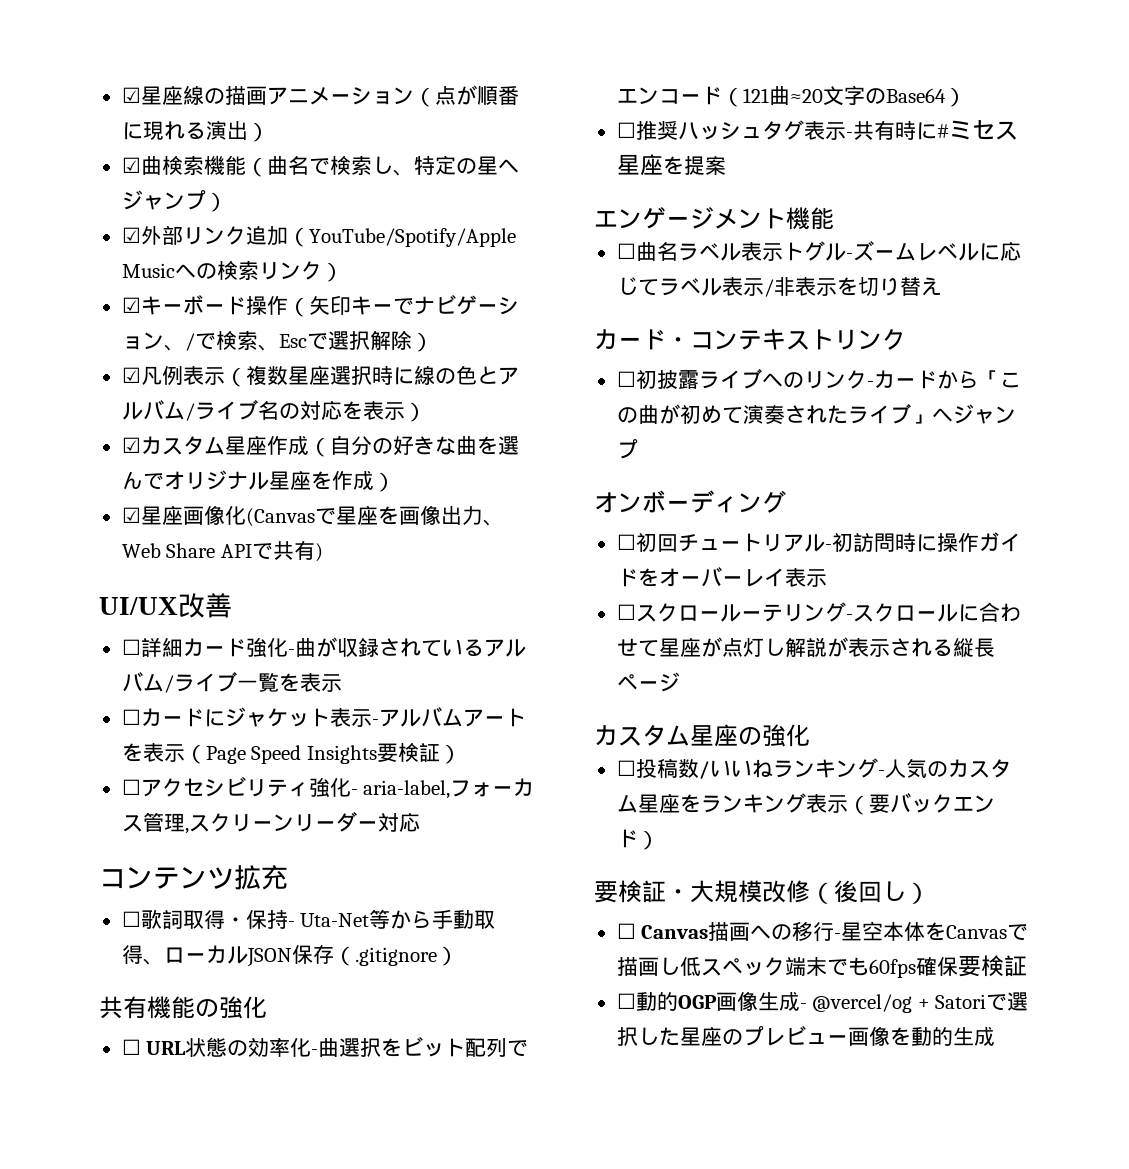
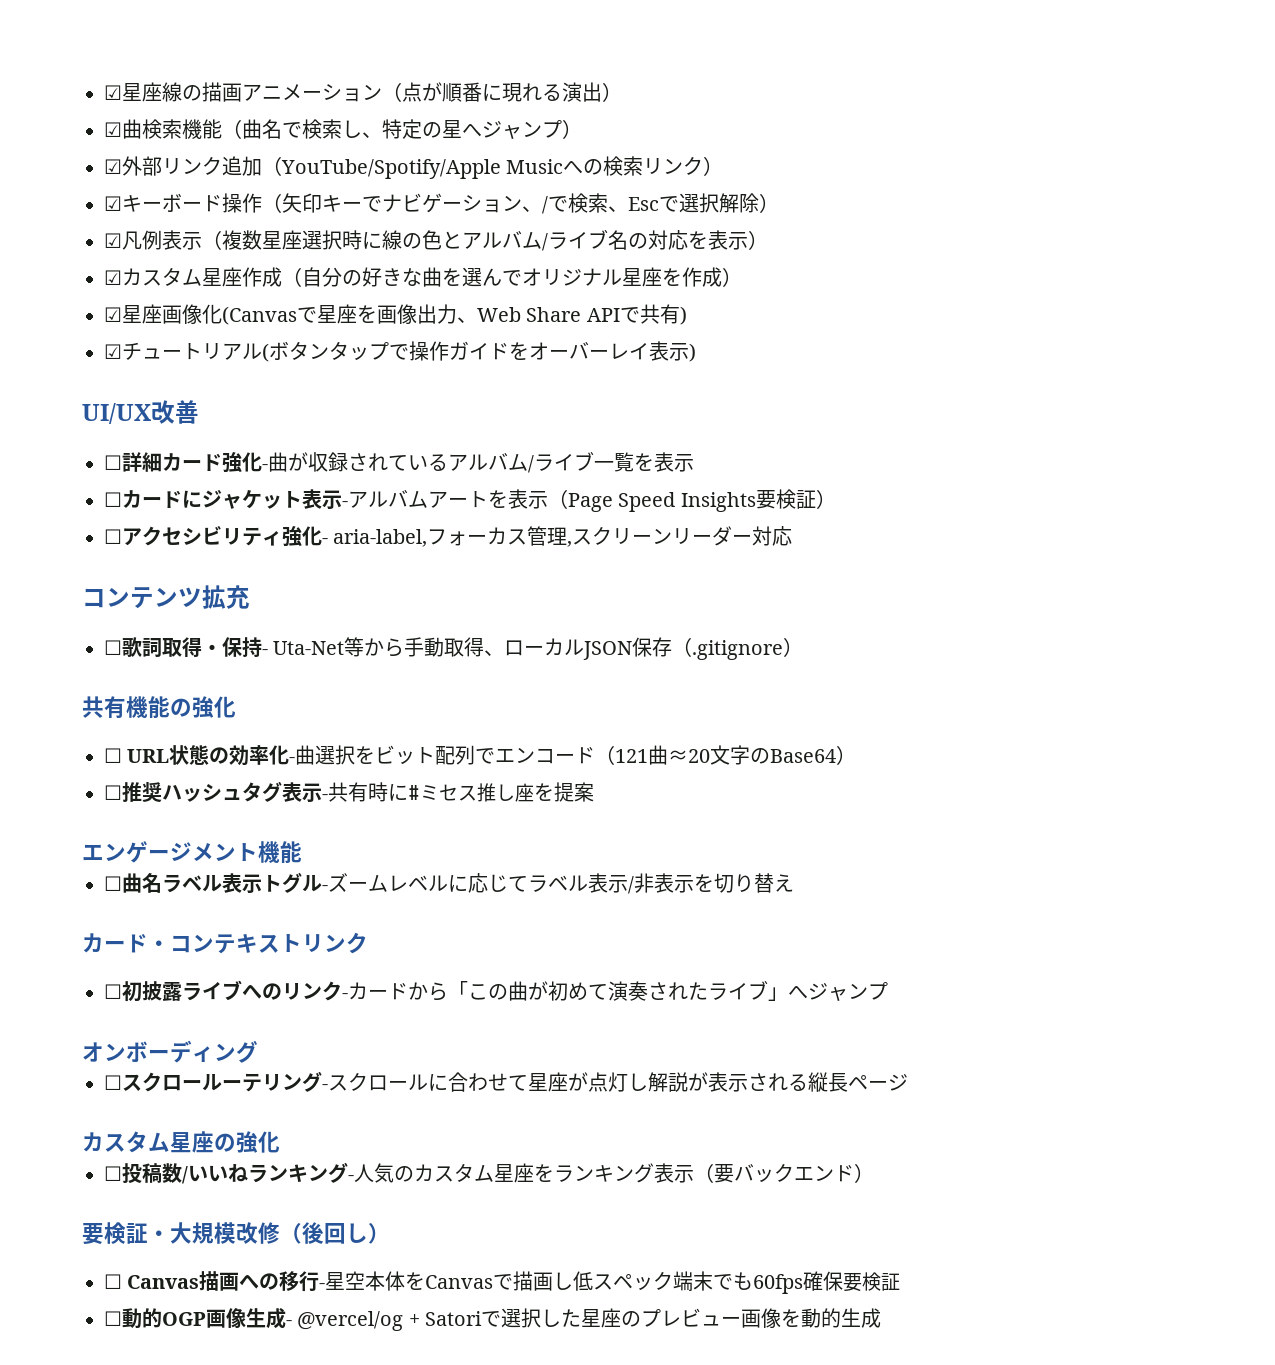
(323, 552) none -> [104,341,696,362] // ☑チュートリアル(ボタンタップで操作ガイドをオーバーレイ表示)
[616,154,640,175] 星 -> [477,783,515,802] 推し
[616,532,1021,552] [616,567,827,587] // ☐初回チュートリアル-初訪問時に操作ガイドをオーバーレイ表示 -> (258, 1051) none

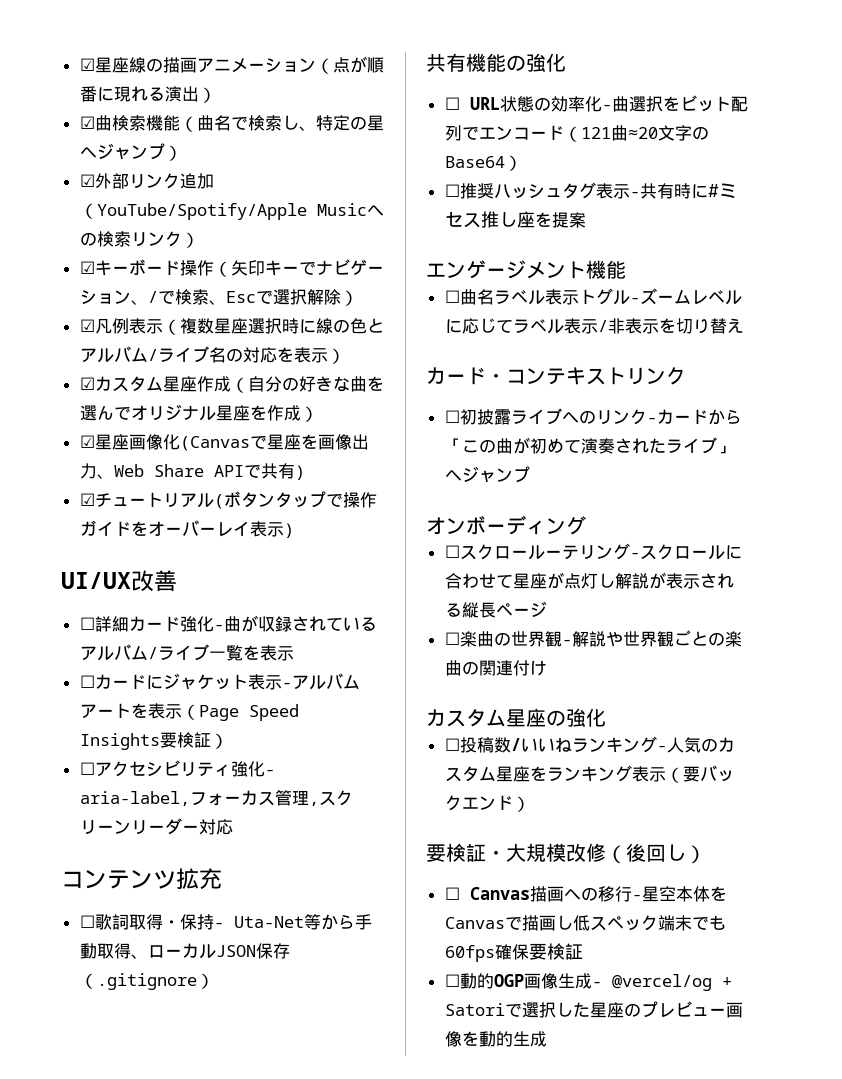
(908, 1082) none -> [444,630,742,647] [444,660,547,676] // ☐楽曲の世界観-解説や世界観ごとの楽曲の関連付け

